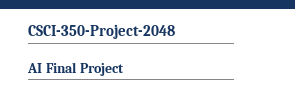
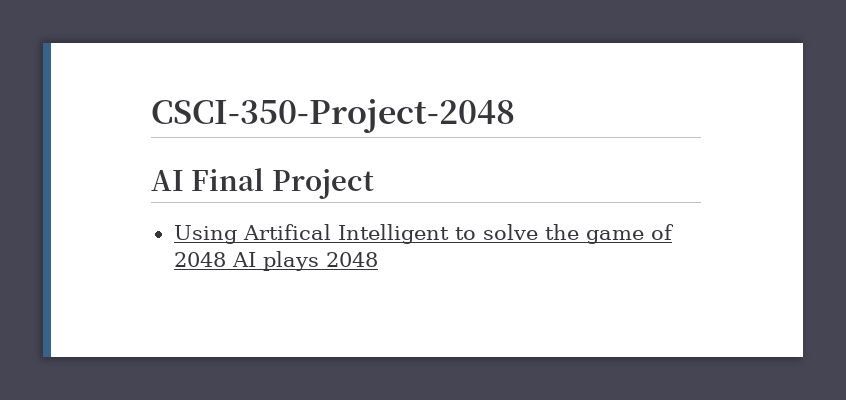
(124, 69) none -> [173,224,674,244] [173,251,378,271] // Using Artifical Intelligent to solve the game of 2048 AI plays 2048

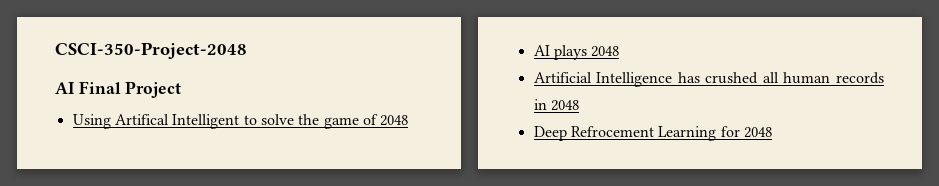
(226, 259) none -> (409, 120) //
(378, 259) none -> [533,72,884,87] [533,99,579,111] [533,126,772,141] // Artificial Intelligence has crushed all human records in 2048 // Deep Refrocement Learning for 2048

